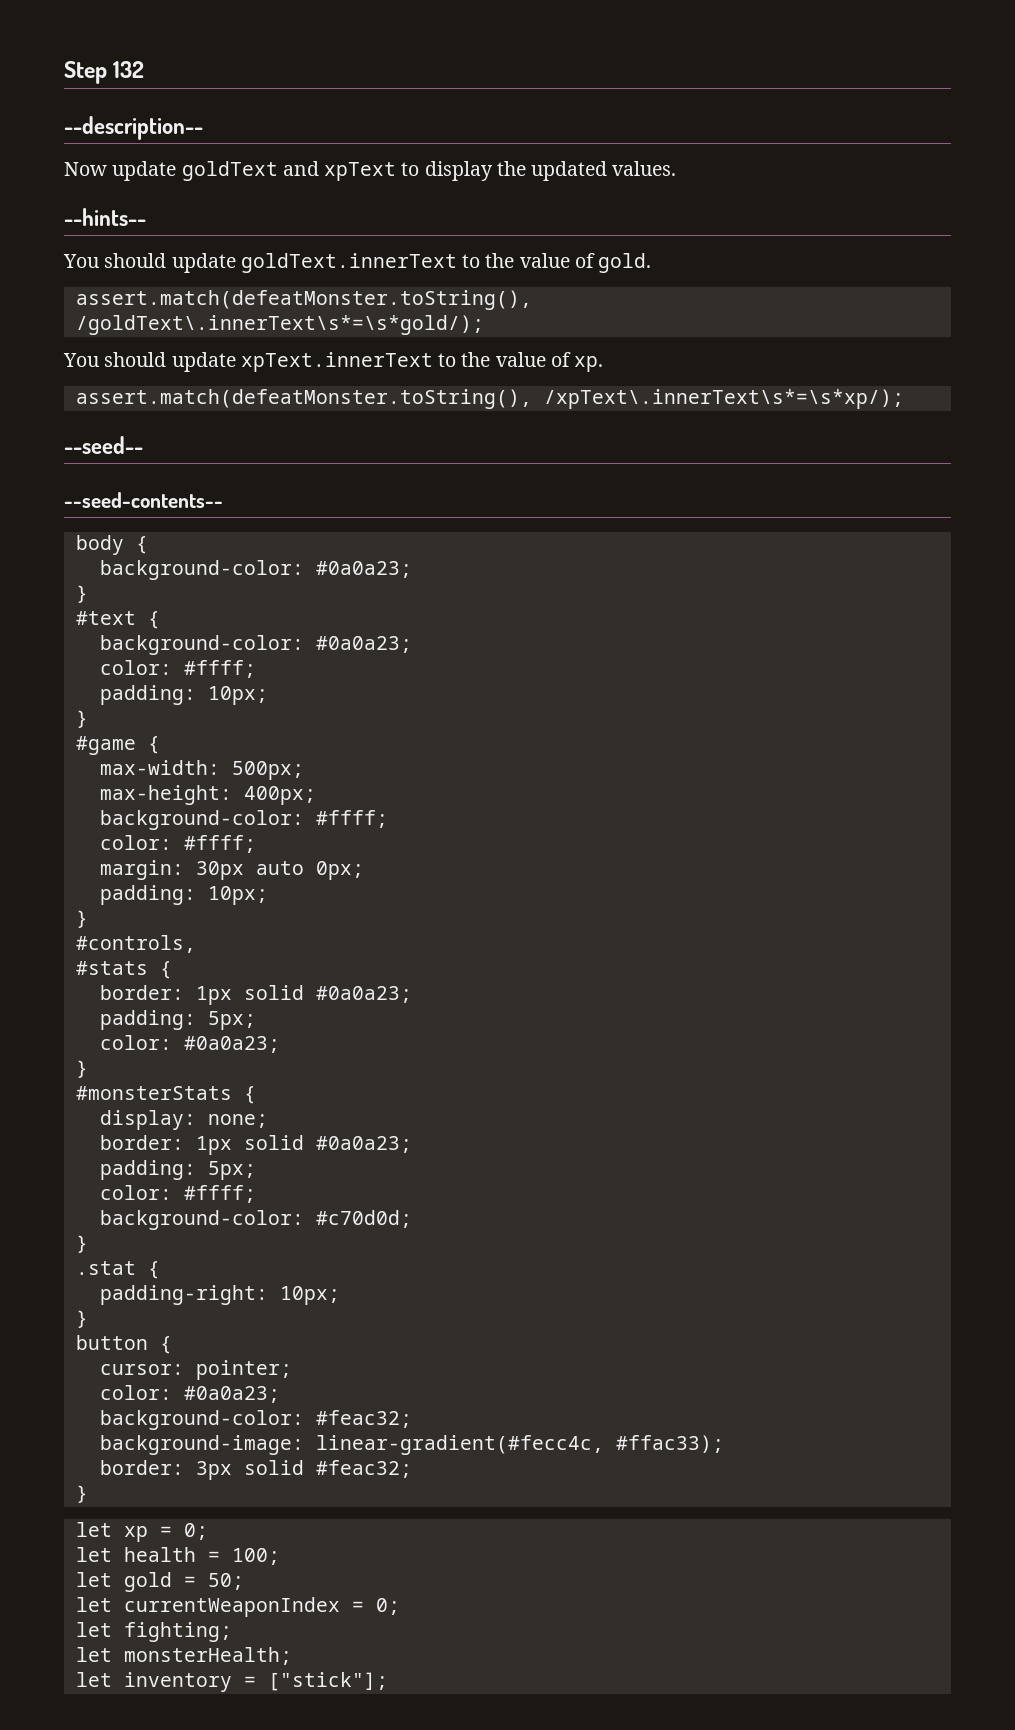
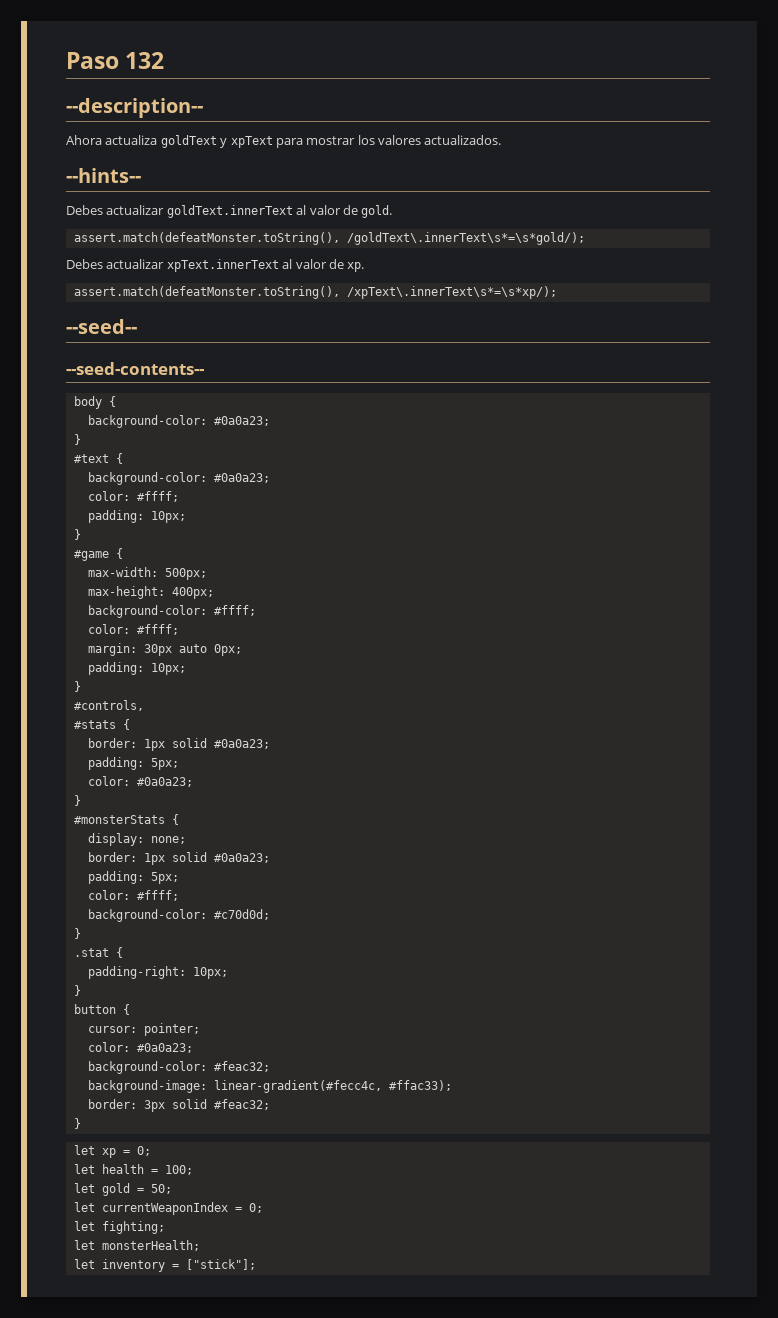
[64,61,107,84] Step -> [66,52,119,69] Paso
[64,161,677,181] [64,208,146,226] [63,253,652,273] [75,290,532,310] [75,315,484,335] [63,352,571,372] Now update goldText and xpText to display the updated values. // --hints-- // You should update goldText.innerText to the value of gold. // assert.match(defeatMonster.toString(), /goldText\.innerText\s*=\s*gold/); // You should update xpText.innerText to the value of -> [66,135,502,148] [66,168,141,183] [66,205,393,218] [73,232,585,245] [66,259,344,272] Ahora actualiza goldText y xpText para mostrar los valores actualizados. // --hints-- // Debes actualizar goldText.innerText al valor de gold. // assert.match(defeatMonster.toString(), /goldText\.innerText\s*=\s*gold/); // Debes actualizar xpText.innerText al valor de

